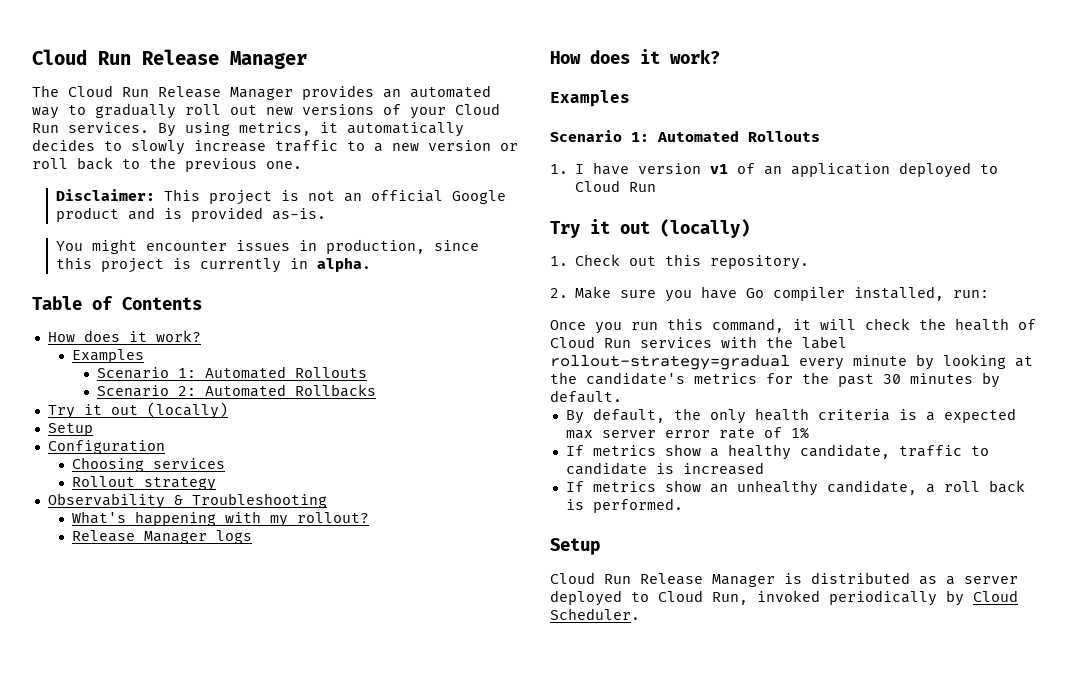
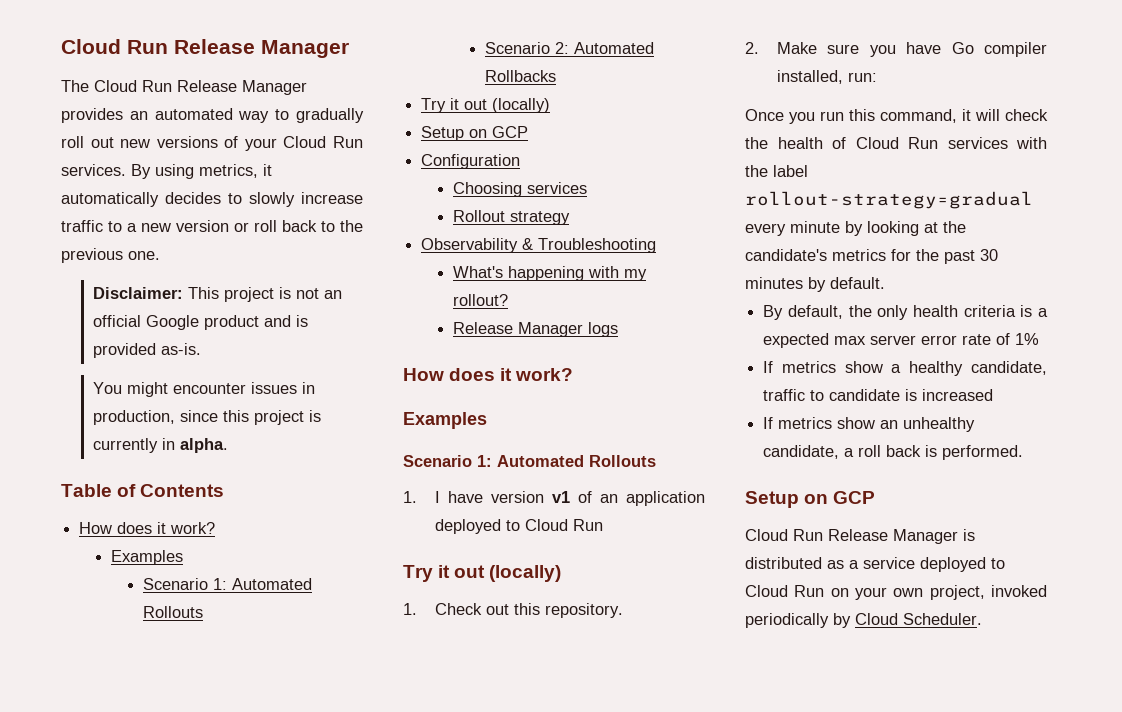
(93, 429) none -> [469,126,529,138] on GCP
(600, 546) none -> [804,491,876,504] on GCP
[964,576,1018,584] [550,590,748,606] server deployed to Cloud Run, -> [863,557,1005,572] [745,585,985,600] service deployed to Cloud Run on your own project,

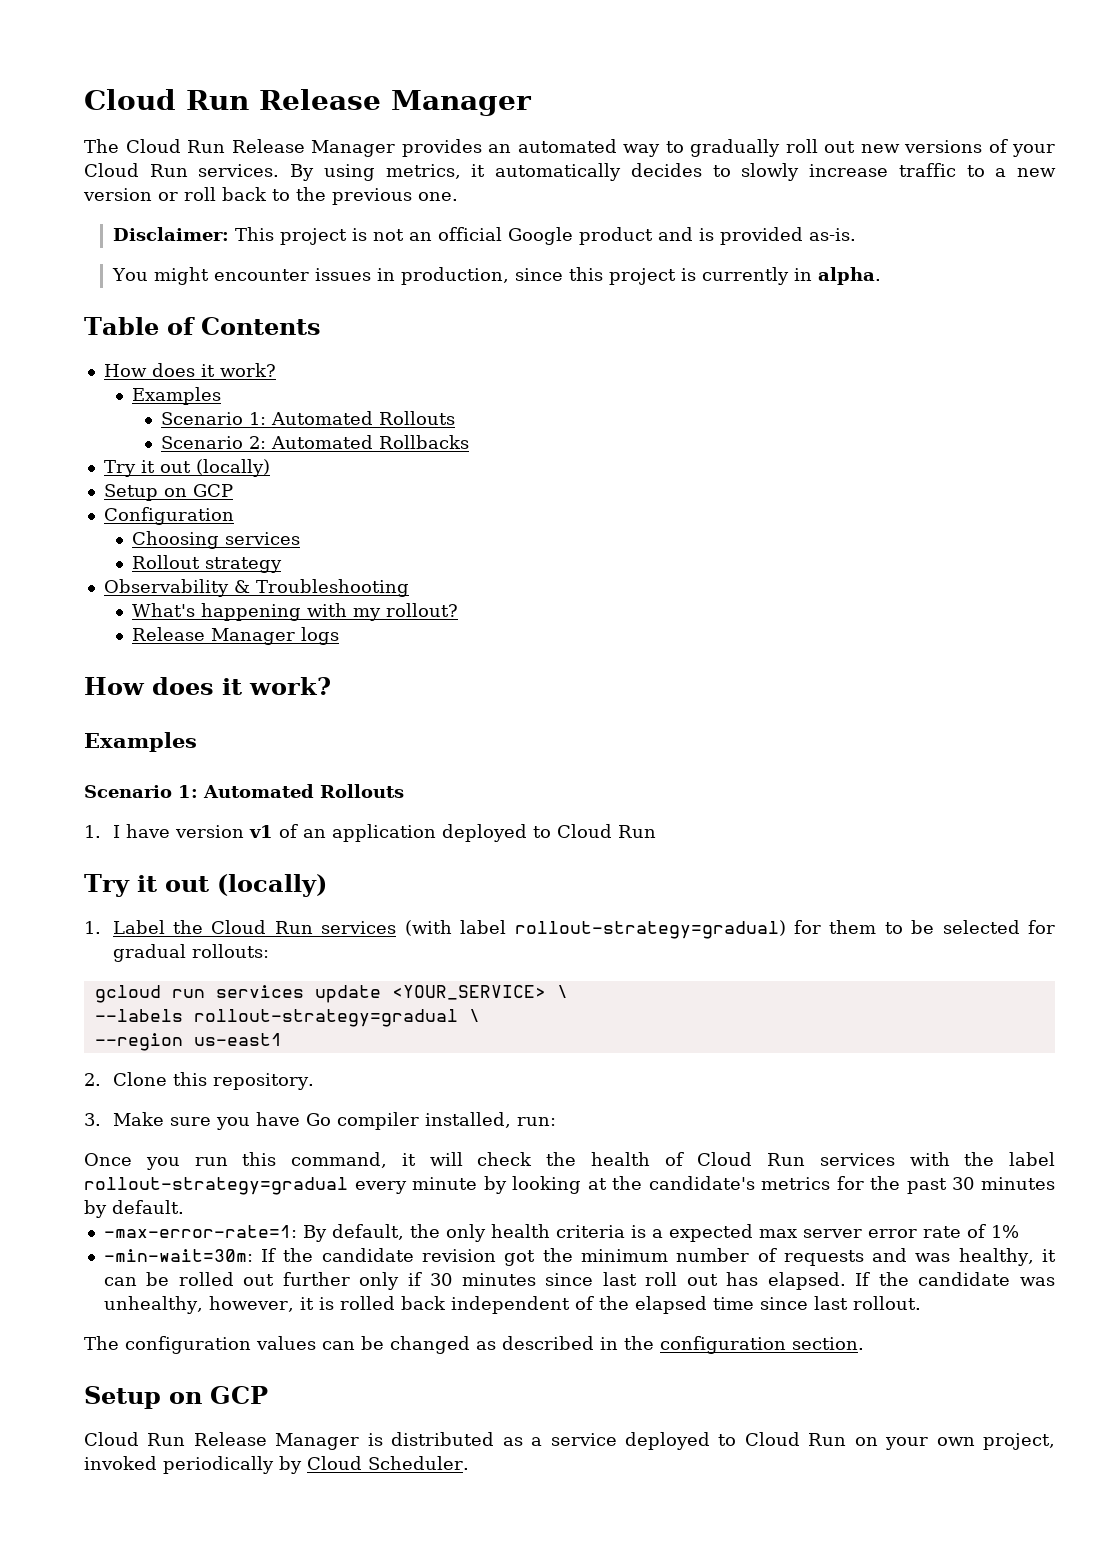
[434,603,509,615] Check out -> [112,920,1055,939] [112,944,269,962] [94,985,568,1003] [94,1009,480,1027] [94,1033,282,1051] [84,1072,167,1086] Label the Cloud Run services (with label rollout-strategy=gradual) for them to be selected for gradual rollouts: // gcloud run services update <YOUR_SERVICE> \ // --labels rollout-strategy=gradual \ // --region us-east1 // 2. Clone
[745,42,759,54] 2. -> [84,1113,101,1126] 3.
(885, 283) none -> [103,1225,297,1238] -max-error-rate=1:
[763,361,1047,376] [763,389,994,401] [763,417,976,432] [763,445,1024,460] If metrics show a healthy candidate, traffic to candidate is increased // If metrics show an unhealthy candidate, a roll back is performed. -> [103,1248,1057,1266] [103,1272,1055,1290] [103,1296,921,1314] [84,1336,864,1354] -min-wait=30m: If the candidate revision got the minimum number of requests and was healthy, it can be rolled out further only if 30 minutes since last roll out has elapsed. If the candidate was unhealthy, however, it is rolled back independent of the elapsed time since last rollout. // The configuration values can be changed as described in the configuration section.

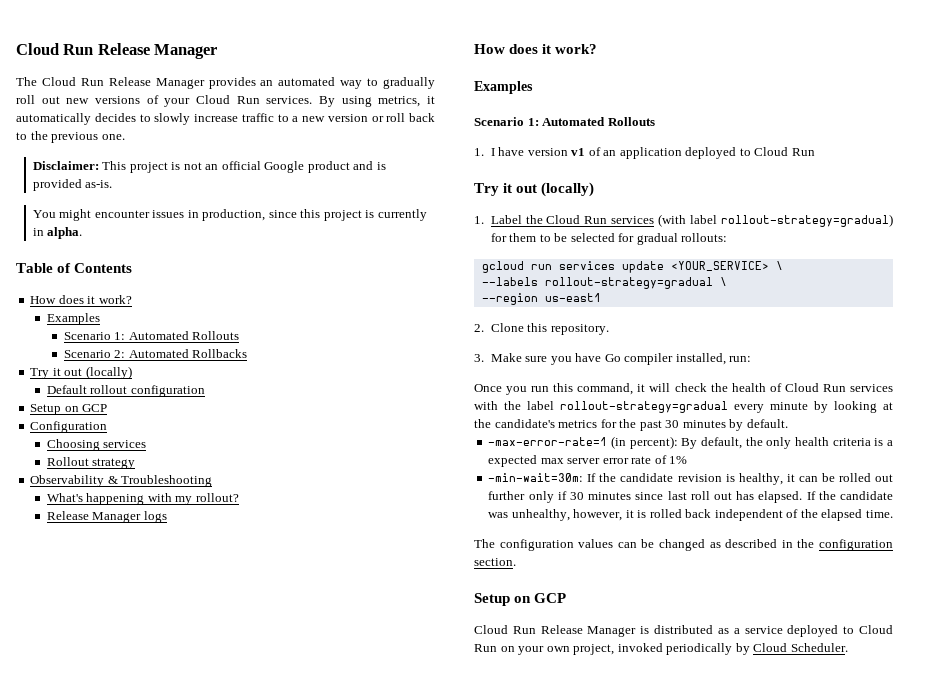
(270, 468) none -> [46,385,205,397] // Default rollout configuration
[103,1225,297,1238] -max-error-rate=1: -> [488,436,678,449] -max-error-rate=1 (in percent):
[504,1248,951,1266] got the minimum number of requests and was -> [725,474,735,482] is
[712,1296,921,1310] time since last rollout. -> [865,510,893,518] time.

